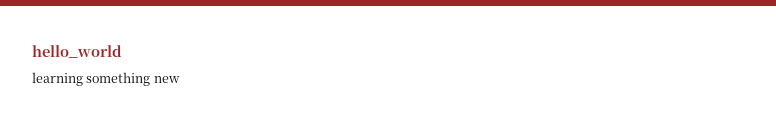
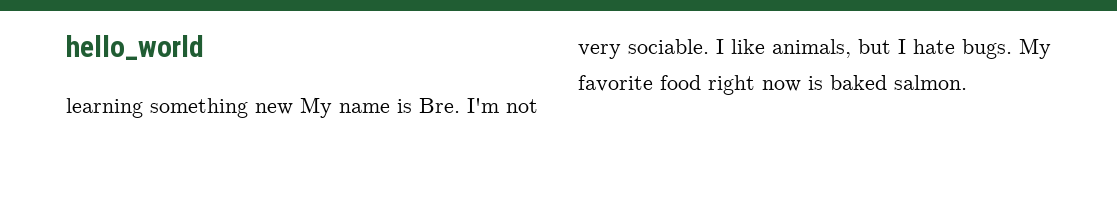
(180, 79) none -> [300,97,538,118] [578,38,1051,59] [578,75,967,95] My name is Bre. I'm not very sociable. I like animals, but I hate bugs. My favorite food right now is baked salmon.

